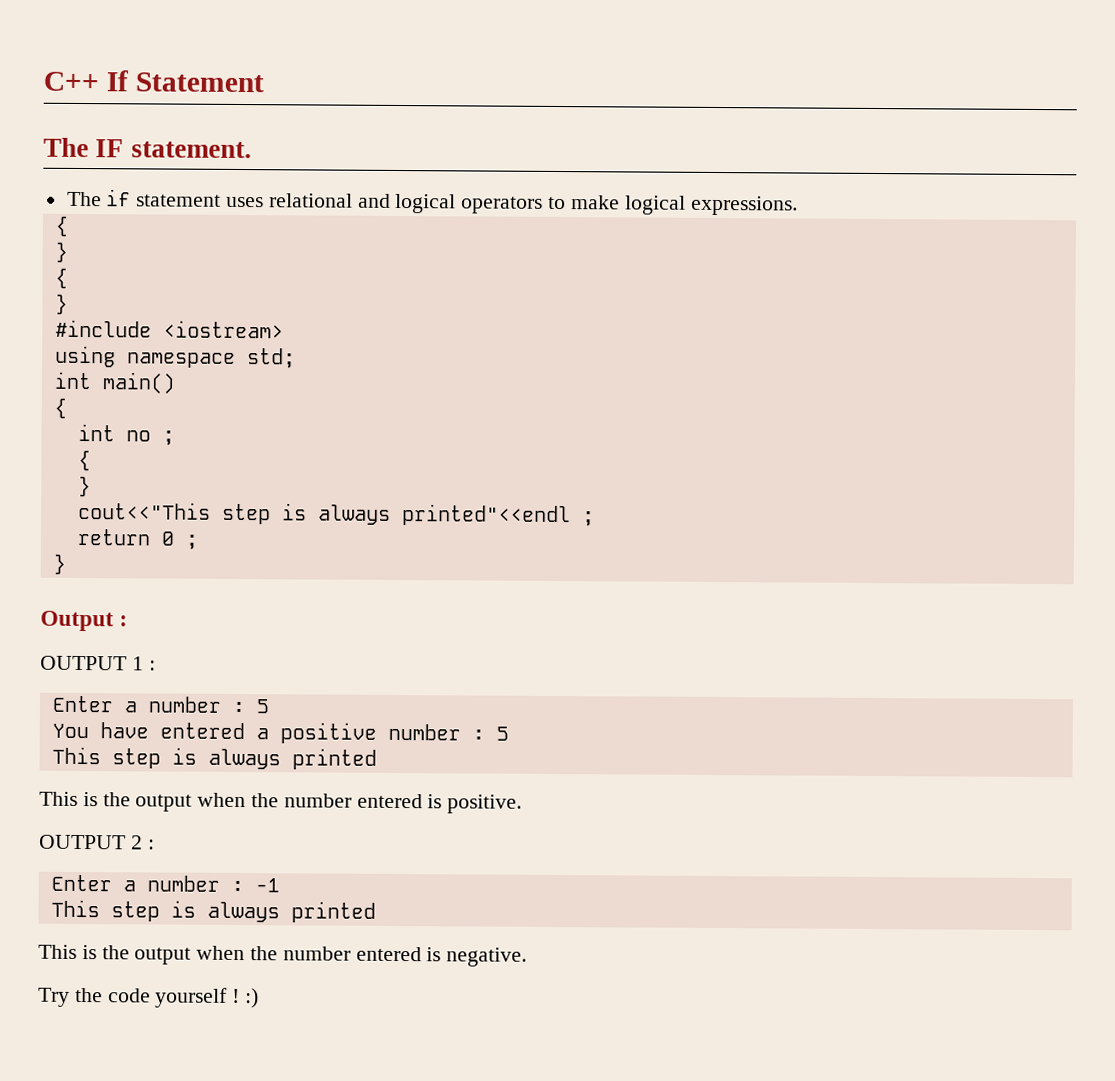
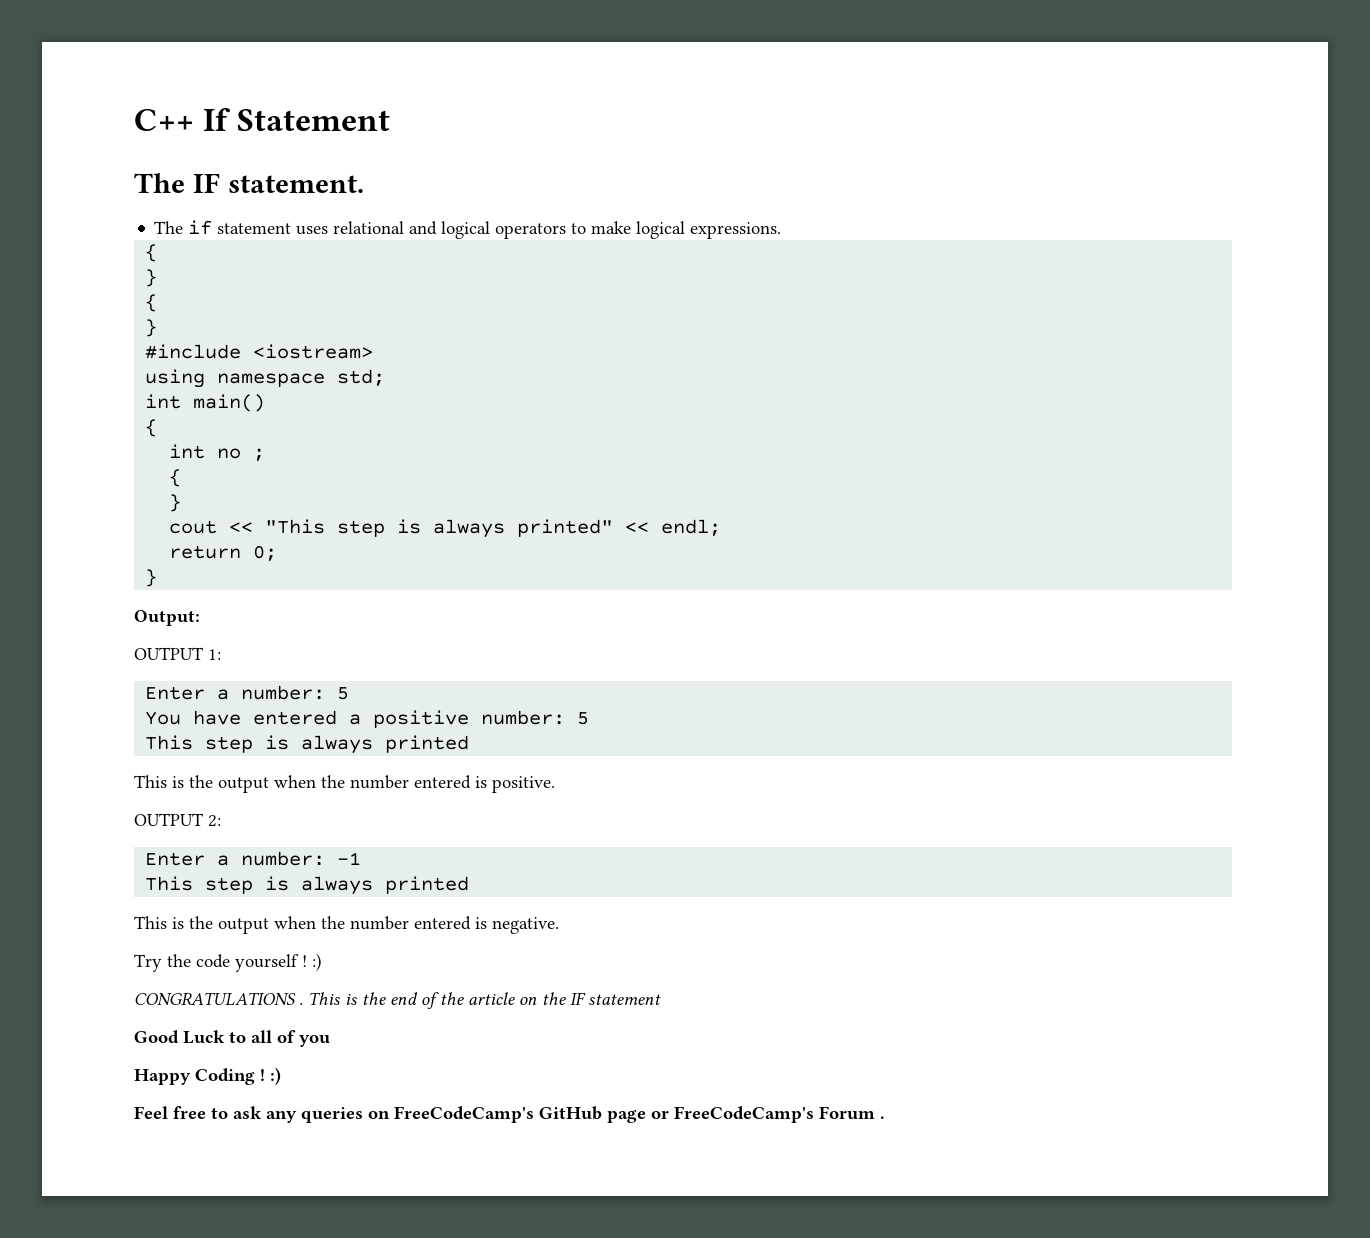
[77,501,595,527] cout<<"This step is always printed"<<endl ; -> [169,519,722,538] cout << "This step is always printed" << endl;
[160,531,199,550] [52,553,66,575] [40,610,129,632] [40,655,156,671] [51,695,245,714] 0 ; // } // Output : // OUTPUT 1 : // Enter a number : -> [253,545,278,561] [145,569,158,587] [134,610,200,626] [134,647,221,660] [145,685,326,700] 0; // } // Output: // OUTPUT 1: // Enter a number:
[387,723,485,741] number : -> [481,710,566,725] number:
[130,835,155,850] [50,874,244,893] 2 : // Enter a number : -> [208,815,221,827] [145,851,326,866] 2: // Enter a number:
(260, 998) none -> [134,992,661,1009] [134,1030,330,1047] [134,1067,281,1085] [134,1106,885,1123] // CONGRATULATIONS . This is the end of the article on the IF statement // Good Luck to all of you // Happy Coding ! :) // Feel free to ask any queries on FreeCodeCamp's GitHub page or FreeCodeCamp's Forum .

